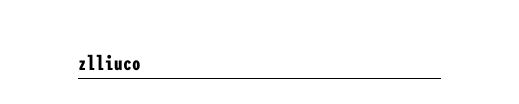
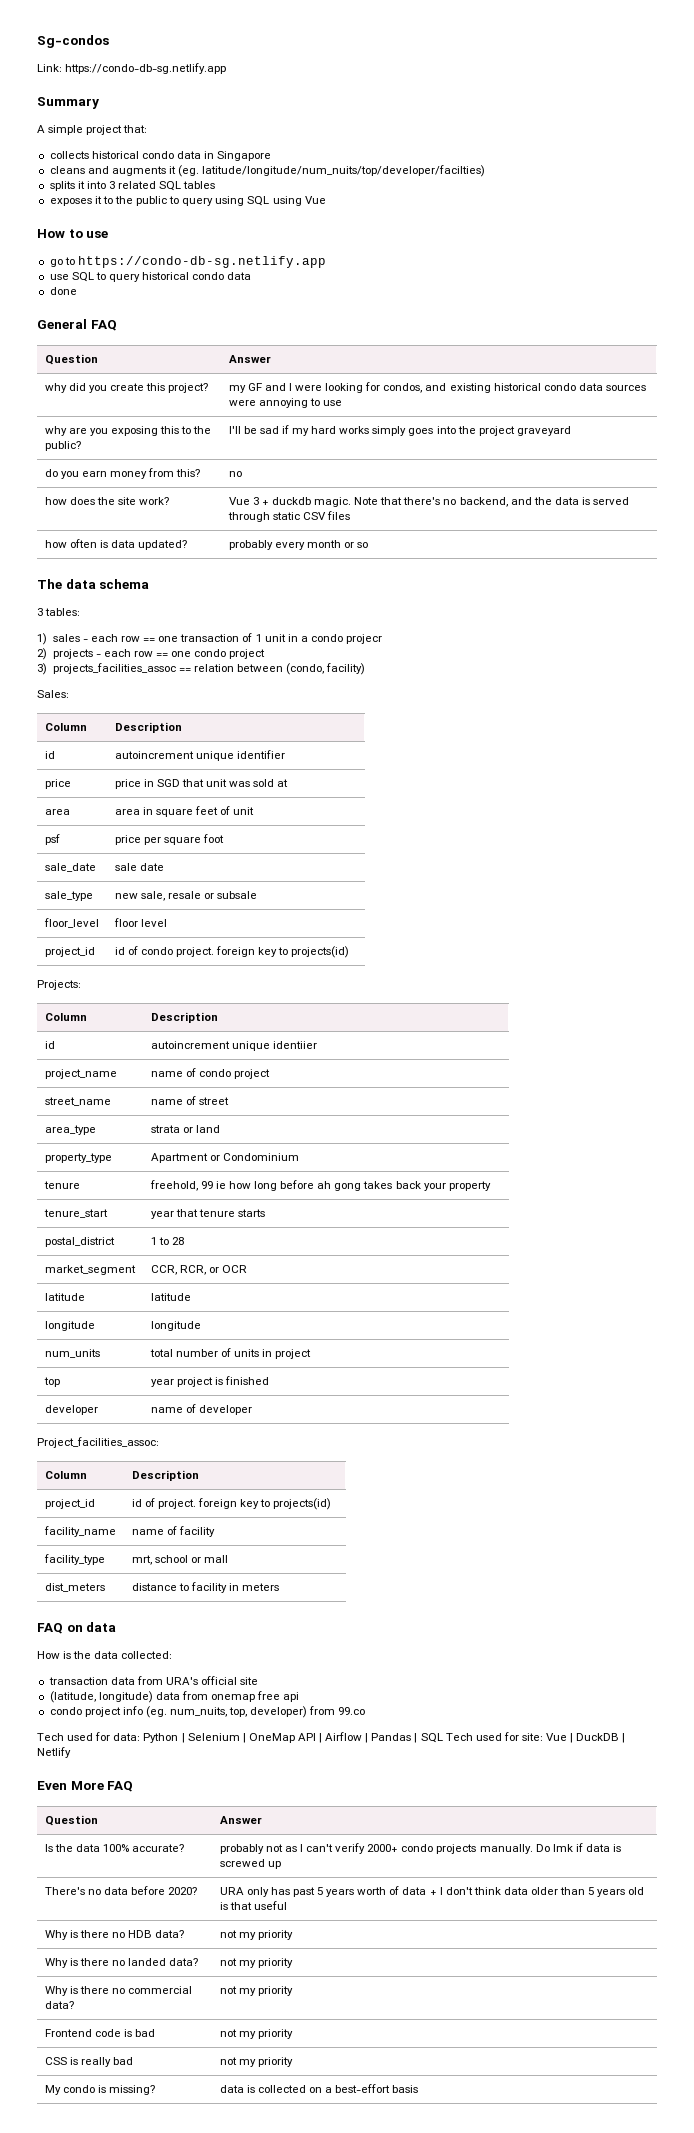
[78,54,141,71] zlliuco -> [37,35,109,48] [37,63,227,74] [37,97,99,109] [37,125,148,135] [49,151,272,161] [49,165,486,177] [49,181,216,191] [49,196,326,206] [37,229,109,238] [49,256,326,268] [49,272,252,282] [49,287,77,295] [37,319,117,331] [44,354,98,365] [228,355,271,363] [44,383,209,393] [228,382,646,393] [228,398,342,408] [44,426,212,436] [44,441,81,451] [228,425,571,436] [44,468,201,479] [228,471,242,477] [44,497,170,505] [228,497,630,507] [227,511,350,522] [44,539,188,550] [228,540,369,550] [37,579,150,589] [37,608,81,616] [37,633,383,645] [37,648,266,660] [37,663,366,675] [37,690,69,698] [44,723,87,731] [114,722,182,733] [44,751,55,759] [114,750,285,761] [44,779,71,789] [114,779,289,789] [44,809,70,815] [114,806,255,817] [44,834,60,845] [114,834,224,845] [44,863,96,872] [114,863,164,871] [44,891,93,901] [114,891,258,901] [43,918,99,928] [113,918,167,927] [44,947,95,957] [114,946,350,958] [37,980,81,990] [44,1013,87,1021] [150,1012,218,1023] [44,1041,55,1049] [150,1041,317,1051] [44,1069,117,1079] [150,1068,270,1079] [44,1097,111,1106] [150,1096,229,1105] [44,1125,96,1135] [150,1125,220,1133] [44,1153,112,1163] [150,1153,299,1163] [43,1181,80,1189] [149,1180,491,1191] [43,1209,108,1218] [150,1209,265,1219] [44,1237,115,1247] [150,1237,184,1245] [44,1265,136,1275] [150,1265,247,1275] [44,1293,85,1301] [150,1293,191,1301] [44,1321,95,1331] [150,1321,201,1331] [44,1349,100,1358] [149,1348,312,1359] [43,1377,60,1387] [150,1376,269,1387] [44,1405,98,1415] [150,1404,252,1415] [37,1437,159,1448] [44,1471,87,1479] [131,1470,199,1481] [44,1499,95,1509] [131,1498,332,1510] [43,1526,116,1537] [131,1526,215,1537] [43,1554,105,1565] [131,1555,228,1565] [44,1583,105,1592] [131,1582,280,1593] [37,1622,117,1634] [37,1651,173,1659] [48,1676,259,1685] [49,1691,300,1703] [49,1706,366,1718] [37,1732,626,1743] [37,1747,71,1758] [37,1781,134,1792] [44,1815,98,1826] [219,1816,262,1824] [44,1844,185,1852] [219,1843,622,1854] [219,1859,281,1869] [44,1886,198,1895] [219,1886,645,1897] [219,1901,287,1910] [44,1930,185,1940] [219,1930,293,1940] [44,1958,199,1968] [219,1958,293,1968] [44,1986,193,1996] [44,2001,74,2009] [219,1986,293,1996] [44,2029,155,2037] [219,2029,293,2039] [44,2057,133,2067] [219,2057,293,2067] [44,2085,155,2095] [219,2084,419,2093] Sg-condos // Link: https://condo-db-sg.netlify.app // Summary // A simple project that: // collects historical condo data in Singapore // cleans and augments it (eg. latitude/longitude/num_nuits/top/developer/facilties) // splits it into 3 related SQL tables // exposes it to the public to query using SQL using Vue // How to use // go to https://condo-db-sg.netlify.app // use SQL to query historical condo data // done // General FAQ // Question | Answer // why did you create this project? | my GF and I were looking for condos, and existing historical condo data sources were annoying to use // why are you exposing this to the public? | I'll be sad if my hard works simply goes into the project graveyard // do you earn money from this? | no // how does the site work? | Vue 3 + duckdb magic. Note that there's no backend, and the data is served through static CSV files // how often is data updated? | probably every month or so // The data schema // 3 tables: // 1) sales - each row == one transaction of 1 unit in a condo projecr // 2) projects - each row == one condo project // 3) projects_facilities_assoc == relation between (condo, facility) // Sales: // Column | Description // id | autoincrement unique identifier // price | price in SGD that unit was sold at // area | area in square feet of unit // psf | price per square foot // sale_date | sale date // sale_type | new sale, resale or subsale // floor_level | floor level // project_id | id of condo project. foreign key to projects(id) // Projects: // Column | Description // id | autoincrement unique identiier // project_name | name of condo project // street_name | name of street // area_type | strata or land // property_type | Apartment or Condominium // tenure | freehold, 99 ie how long before ah gong takes back your property // tenure_start | year that tenure starts // postal_district | 1 to 28 // market_segment | CCR, RCR, or OCR // latitude | latitude // longitude | longitude // num_units | total number of units in project // top | year project is finished // developer | name of developer // Project_facilities_assoc: // Column | Description // project_id | id of project. foreign key to projects(id) // facility_name | name of facility // facility_type | mrt, school or mall // dist_meters | distance to facility in meters // FAQ on data // How is the data collected: // transaction data from URA's official site // (latitude, longitude) data from onemap free api // condo project info (eg. num_nuits, top, developer) from 99.co // Tech used for data: Python | Selenium | OneMap API | Airflow | Pandas | SQL Tech used for site: Vue | DuckDB | Netlify // Even More FAQ // Question | Answer // Is the data 100% accurate? | probably not as I can't verify 2000+ condo projects manually. Do lmk if data is screwed up // There's no data before 2020? | URA only has past 5 years worth of data + I don't think data older than 5 years old is that useful // Why is there no HDB data? | not my priority // Why is there no landed data? | not my priority // Why is there no commercial data? | not my priority // Frontend code is bad | not my priority // CSS is really bad | not my priority // My condo is missing? | data is collected on a best-effort basis

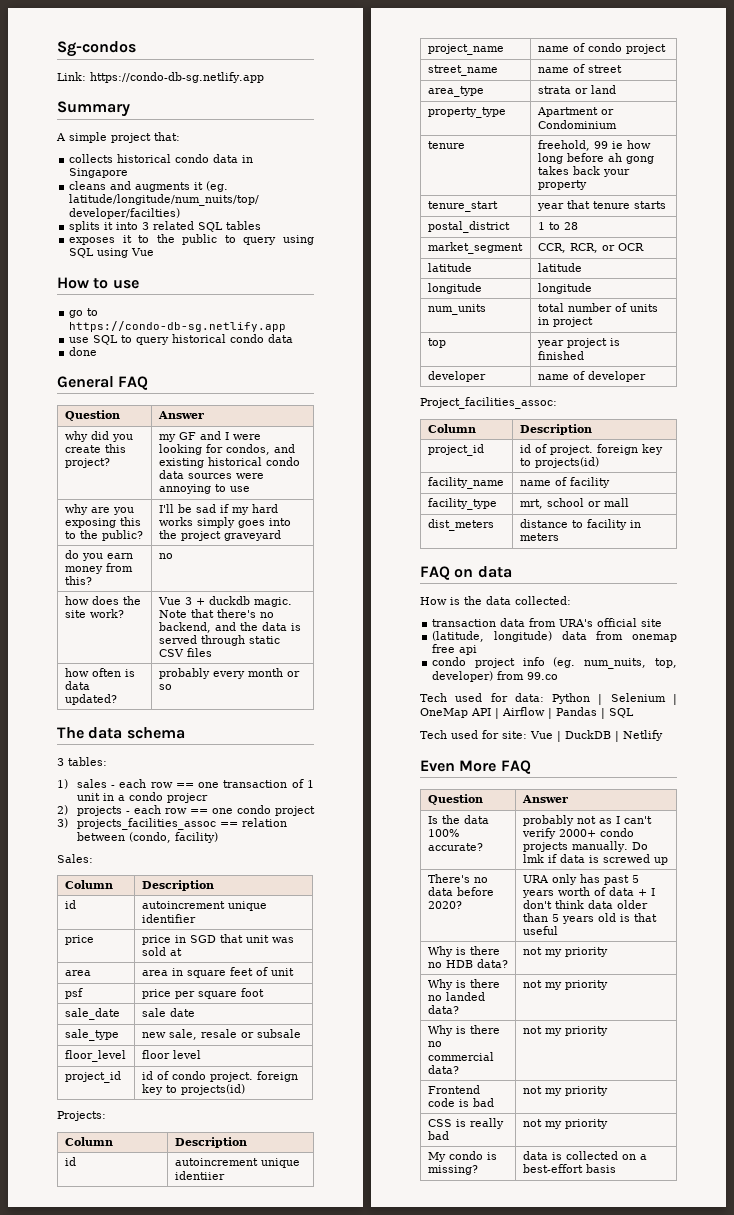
(443, 1738) none -> (634, 713) //

